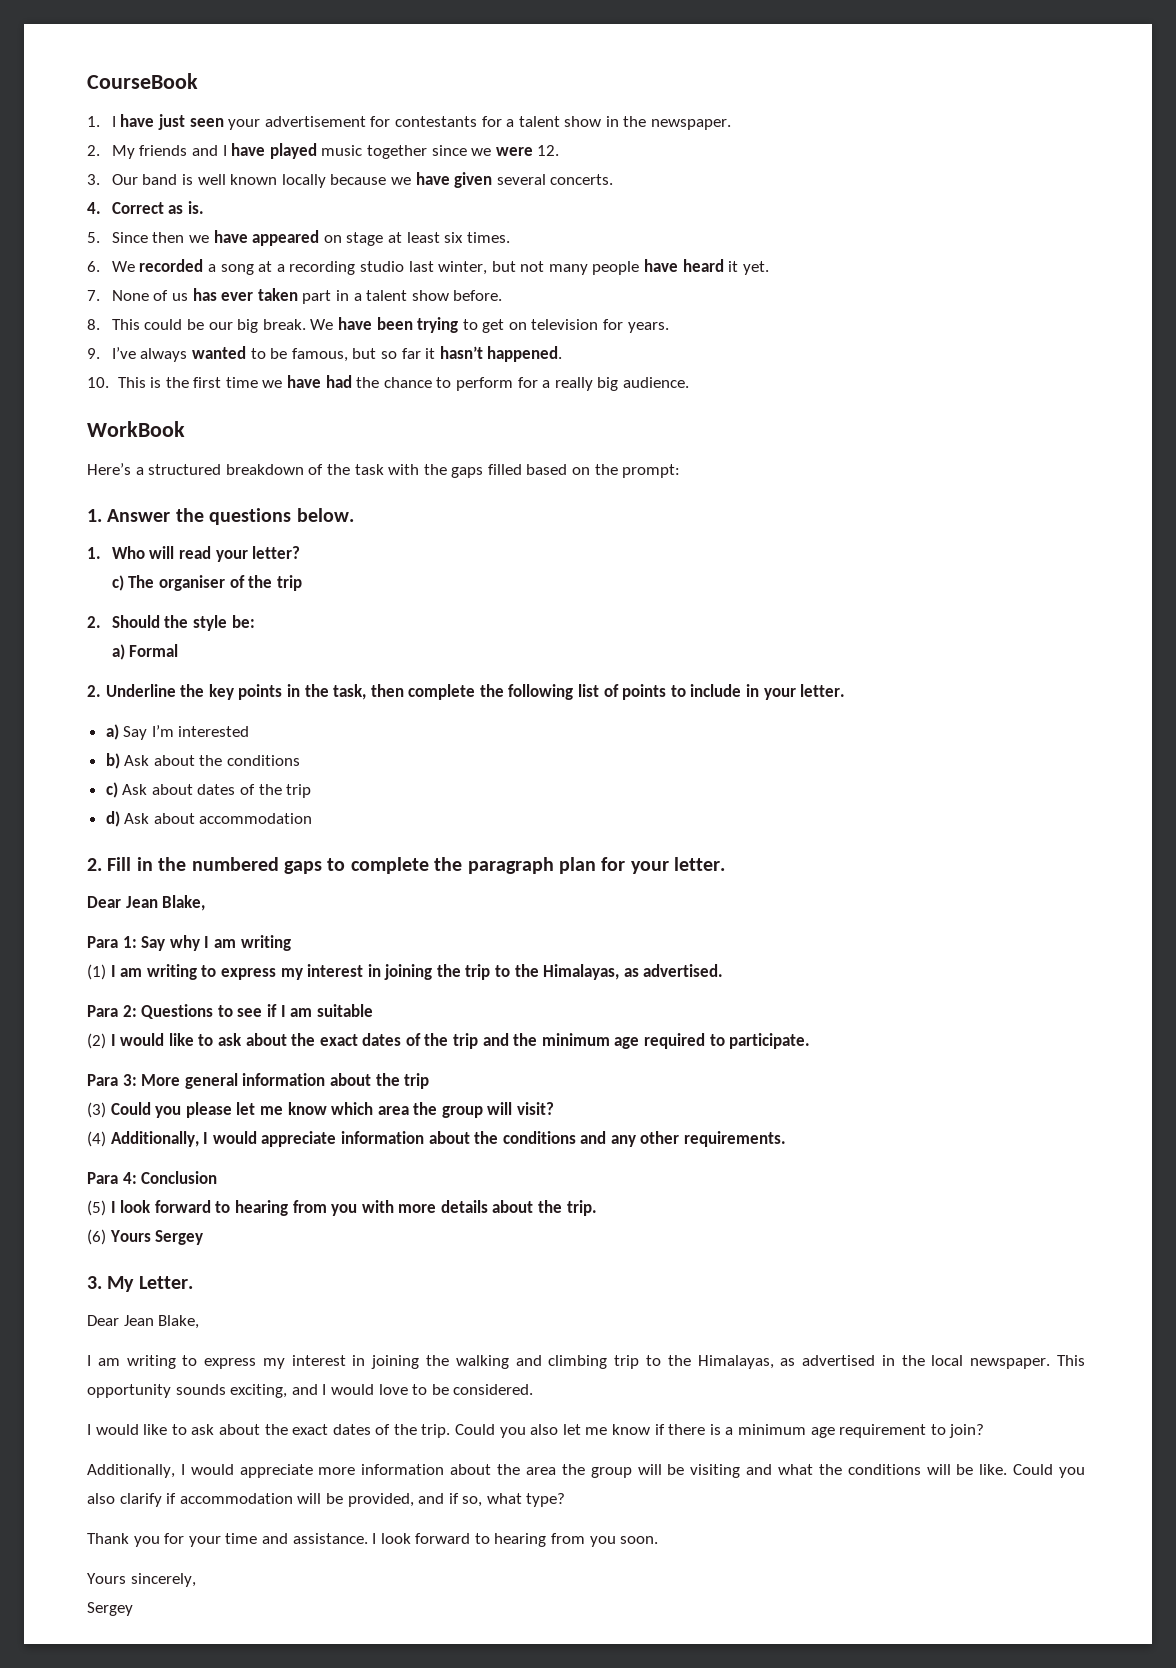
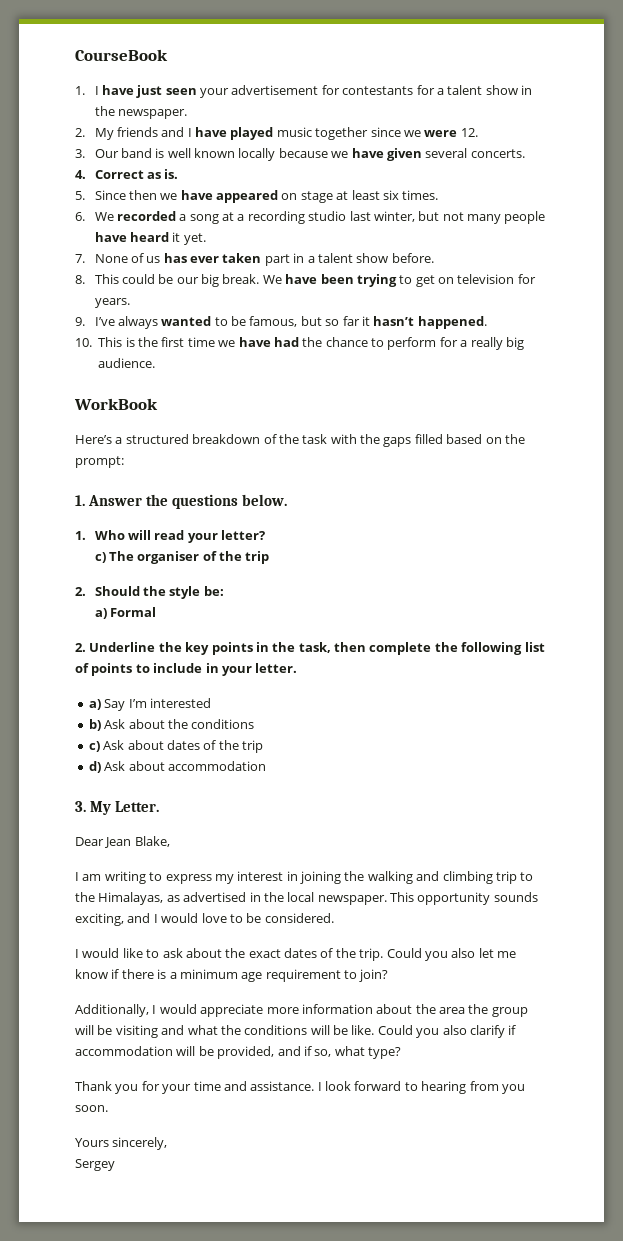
[87,857,726,874] [87,895,206,911] [87,935,291,951] [87,964,724,980] [87,1004,373,1019] [87,1033,811,1049] [87,1073,430,1089] [87,1102,555,1118] [87,1131,787,1147] [87,1171,218,1184] [87,1200,597,1216] [87,1229,204,1245] // 2. Fill in the numbered gaps to complete the paragraph plan for your letter. // Dear Jean Blake, // Para 1: Say why I am writing // (1) I am writing to express my interest in joining the trip to the Himalayas, as advertised. // Para 2: Questions to see if I am suitable // (2) I would like to ask about the exact dates of the trip and the minimum age required to participate. // Para 3: More general information about the trip // (3) Could you please let me know which area the group will visit? // (4) Additionally, I would appreciate information about the conditions and any other requirements. // Para 4: Conclusion // (5) I look forward to hearing from you with more details about the trip. // (6) Yours Sergey -> (266, 766) none

